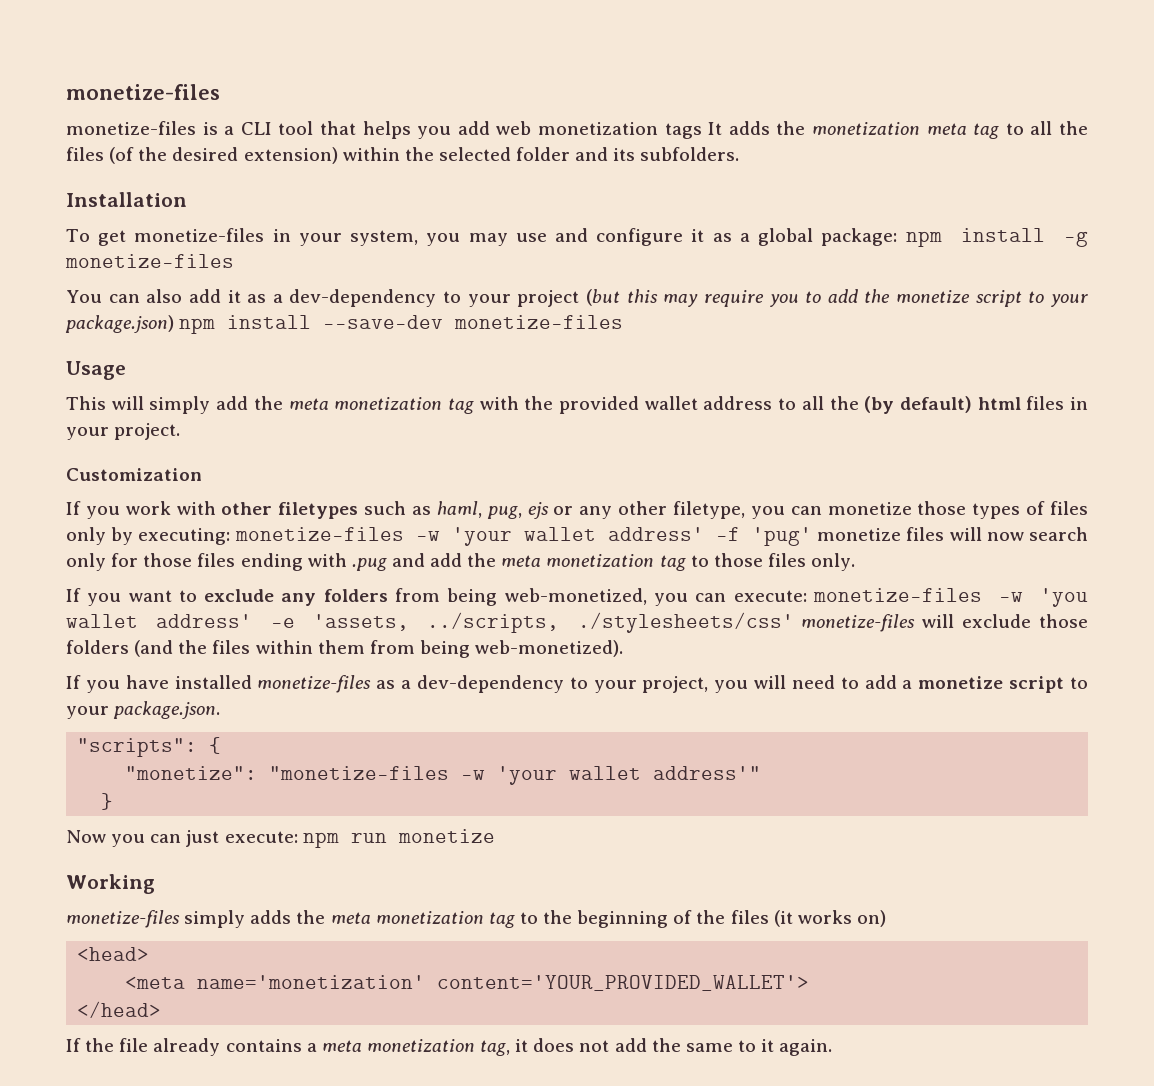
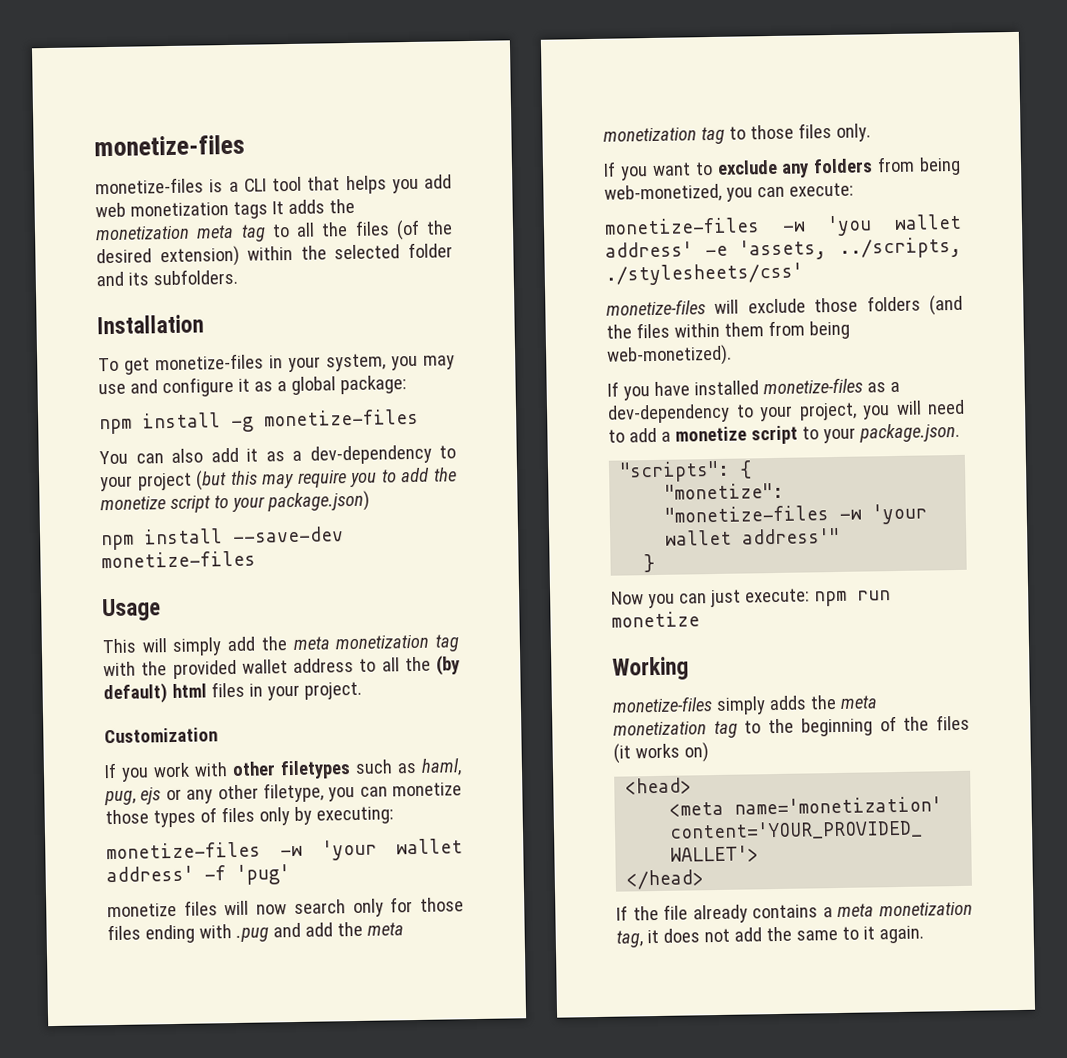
(898, 237) none -> (407, 385) //
(174, 324) none -> (370, 501) //
(231, 536) none -> (394, 815) //
(813, 536) none -> (290, 874) //
(807, 596) none -> (854, 189) //
(794, 622) none -> (803, 274) //

